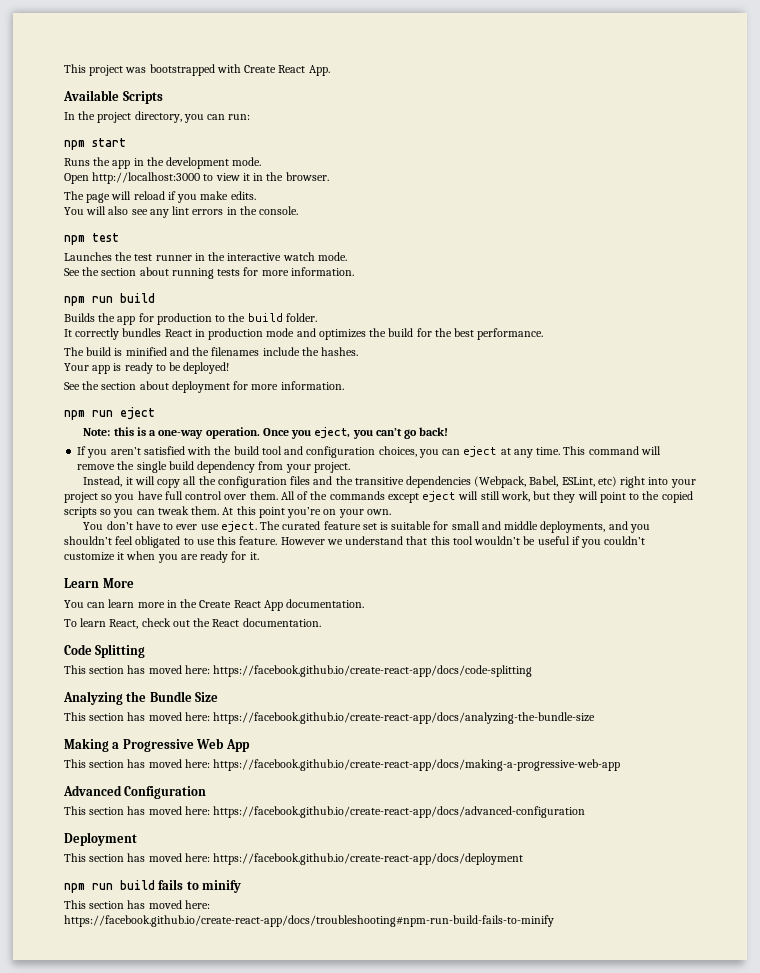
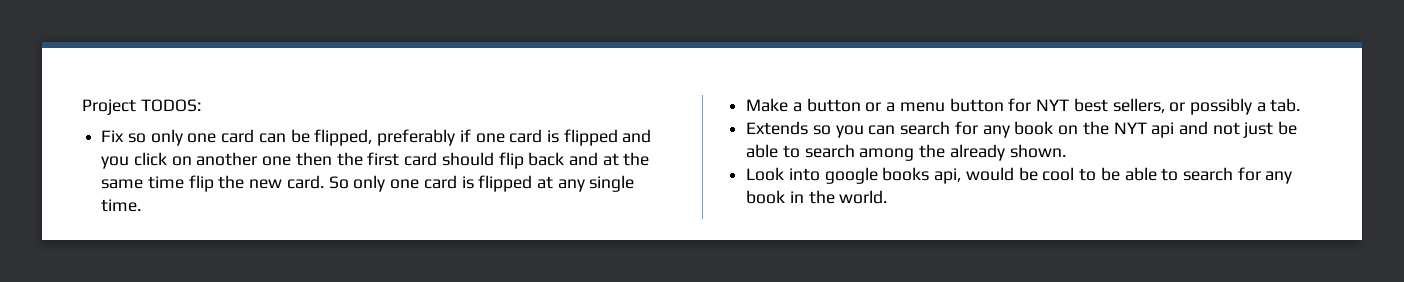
[64,64,330,76] [63,90,163,104] [64,111,251,123] [64,138,126,150] [64,157,262,169] [64,172,329,184] [64,191,256,203] [64,206,299,218] [64,233,119,245] [64,252,347,261] [64,267,354,279] [64,293,155,306] [64,313,317,325] [64,328,544,340] [64,347,359,356] [64,362,230,374] [64,381,344,393] [64,407,155,420] [83,427,449,439] [77,446,498,458] This project was bootstrapped with Create React App. // Available Scripts // In the project directory, you can run: // npm start // Runs the app in the development mode. // Open http://localhost:3000 to view it in the browser. // The page will reload if you make edits. // You will also see any lint errors in the console. // npm test // Launches the test runner in the interactive watch mode. // See the section about running tests for more information. // npm run build // Builds the app for production to the build folder. // It correctly bundles React in production mode and optimizes the build for the best performance. // The build is minified and the filenames include the hashes. // Your app is ready to be deployed! // See the section about deployment for more information. // npm run eject // Note: this is a one-way operation. Once you eject, you can’t go back! // If you aren’t satisfied with the build tool and configuration choices, you can eject -> [82,99,201,115] [101,129,652,146] [101,152,650,169] [101,175,533,192] Project TODOS: // Fix so only one card can be flipped, preferably if one card is flipped and you click on another one then the first card should flip back and at the same time flip the new card. So only one card is flipped
(533, 453) none -> [589,175,635,192] single
[563,446,661,455] [77,461,350,473] [83,476,696,488] [64,491,693,503] [64,506,391,518] [83,521,650,533] [64,536,646,548] [64,551,259,563] [64,578,134,588] [64,599,365,611] [64,618,321,629] [64,644,146,658] [64,665,533,677] [63,691,219,705] [64,712,596,724] [64,738,250,752] [64,759,621,771] [63,785,207,799] [64,806,586,818] [64,832,137,846] [64,853,524,865] [64,879,242,893] [64,900,210,909] [64,915,554,927] This command will remove the single build dependency from your project. // Instead, it will copy all the configuration files and the transitive dependencies (Webpack, Babel, ESLint, etc) right into your project so you have full control over them. All of the commands except eject will still work, but they will point to the copied scripts so you can tweak them. At this point you’re on your own. // You don’t have to ever use eject. The curated feature set is suitable for small and middle deployments, and you shouldn’t feel obligated to use this feature. However we understand that this tool wouldn’t be useful if you couldn’t customize it when you are ready for it. // Learn More // You can learn more in the Create React App documentation. // To learn React, check out the React documentation. // Code Splitting // This section has moved here: https://facebook.github.io/create-react-app/docs/code-splitting // Analyzing the Bundle Size // This section has moved here: https://facebook.github.io/create-react-app/docs/analyzing-the-bundle-size // Making a Progressive Web App // This section has moved here: https://facebook.github.io/create-react-app/docs/making-a-progressive-web-app // Advanced Configuration // This section has moved here: https://facebook.github.io/create-react-app/docs/advanced-configuration // Deployment // This section has moved here: https://facebook.github.io/create-react-app/docs/deployment // npm run build fails to minify // This section has moved here: https://facebook.github.io/create-react-app/docs/troubleshooting#npm-run-build-fails-to-minify -> [746,98,1301,115] [746,121,1298,138] [746,144,1066,161] [746,167,1293,184] [746,190,888,204] // Make a button or a menu button for NYT best sellers, or possibly a tab. // Extends so you can search for any book on the NYT api and not just be able to search among the already shown. // Look into google books api, would be cool to be able to search for any book in the world.

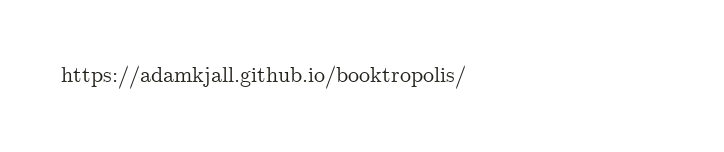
[82,99,201,115] [101,129,652,146] [101,152,650,169] [101,175,635,192] [101,199,142,212] [746,98,1301,115] [746,121,1298,138] [746,144,1066,161] [746,167,1293,184] [746,190,888,204] Project TODOS: // Fix so only one card can be flipped, preferably if one card is flipped and you click on another one then the first card should flip back and at the same time flip the new card. So only one card is flipped at any single time. // Make a button or a menu button for NYT best sellers, or possibly a tab. // Extends so you can search for any book on the NYT api and not just be able to search among the already shown. // Look into google books api, would be cool to be able to search for any book in the world. -> [61,65,466,89] https://adamkjall.github.io/booktropolis/

